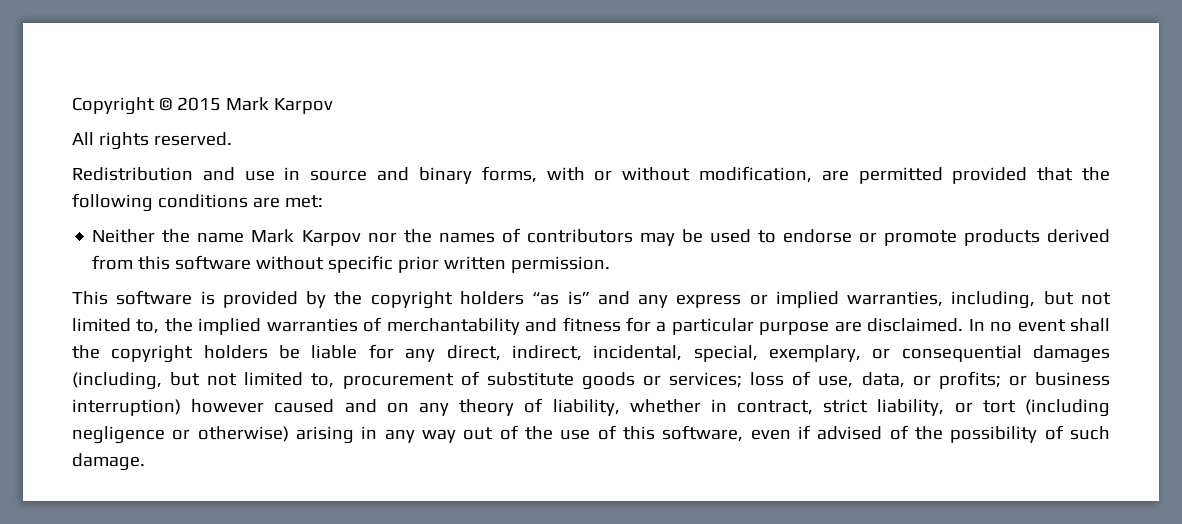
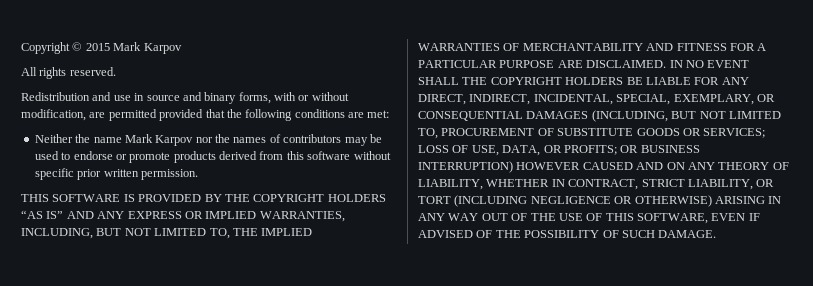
[72,290,1112,309] [72,317,1110,335] [72,344,1110,363] [72,371,1110,390] [72,398,1110,417] [72,425,1111,444] [72,453,145,471] This software is provided by the copyright holders “as is” and any express or implied warranties, including, but not limited to, the implied warranties of merchantability and fitness for a particular purpose are disclaimed. In no event shall the copyright holders be liable for any direct, indirect, incidental, special, exemplary, or consequential damages (including, but not limited to, procurement of substitute goods or services; loss of use, data, or profits; or business interruption) however caused and on any theory of liability, whether in contract, strict liability, or tort (including negligence or otherwise) arising in any way out of the use of this software, even if advised of the possibility of such damage. -> [21,194,386,202] [21,210,345,222] [21,228,313,239] [418,43,767,51] [418,60,750,68] [418,77,749,85] [418,94,775,105] [418,110,781,122] [418,128,766,139] [418,145,700,156] [418,161,789,173] [418,179,775,190] [418,195,782,207] [418,213,760,224] [418,230,717,238] THIS SOFTWARE IS PROVIDED BY THE COPYRIGHT HOLDERS “AS IS” AND ANY EXPRESS OR IMPLIED WARRANTIES, INCLUDING, BUT NOT LIMITED TO, THE IMPLIED WARRANTIES OF MERCHANTABILITY AND FITNESS FOR A PARTICULAR PURPOSE ARE DISCLAIMED. IN NO EVENT SHALL THE COPYRIGHT HOLDERS BE LIABLE FOR ANY DIRECT, INDIRECT, INCIDENTAL, SPECIAL, EXEMPLARY, OR CONSEQUENTIAL DAMAGES (INCLUDING, BUT NOT LIMITED TO, PROCUREMENT OF SUBSTITUTE GOODS OR SERVICES; LOSS OF USE, DATA, OR PROFITS; OR BUSINESS INTERRUPTION) HOWEVER CAUSED AND ON ANY THEORY OF LIABILITY, WHETHER IN CONTRACT, STRICT LIABILITY, OR TORT (INCLUDING NEGLIGENCE OR OTHERWISE) ARISING IN ANY WAY OUT OF THE USE OF THIS SOFTWARE, EVEN IF ADVISED OF THE POSSIBILITY OF SUCH DAMAGE.

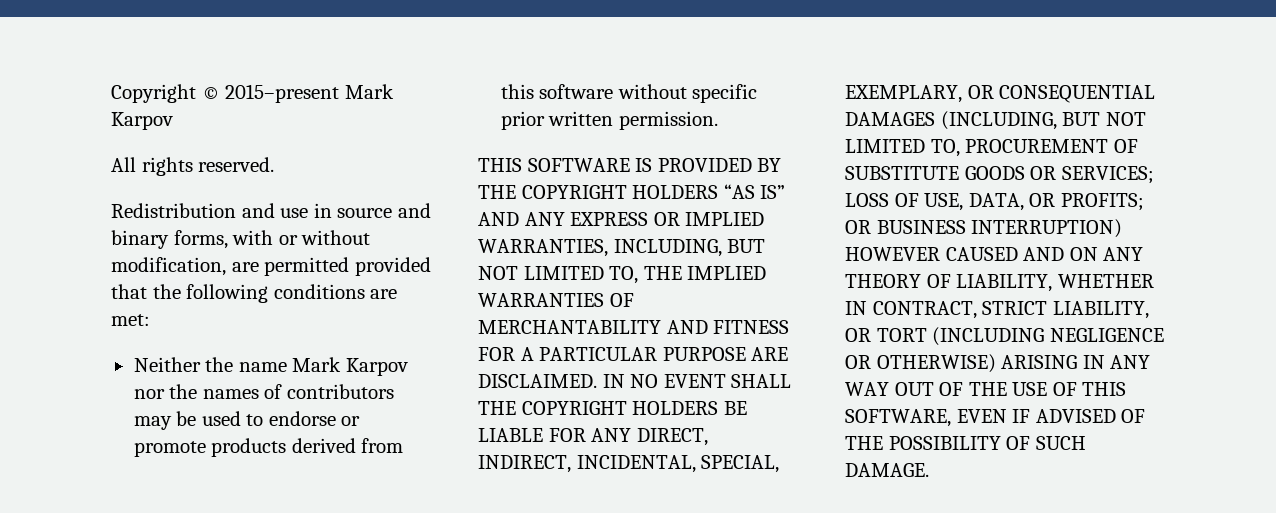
[85,43,110,51] 2015 -> [225,84,340,103] 2015–present

